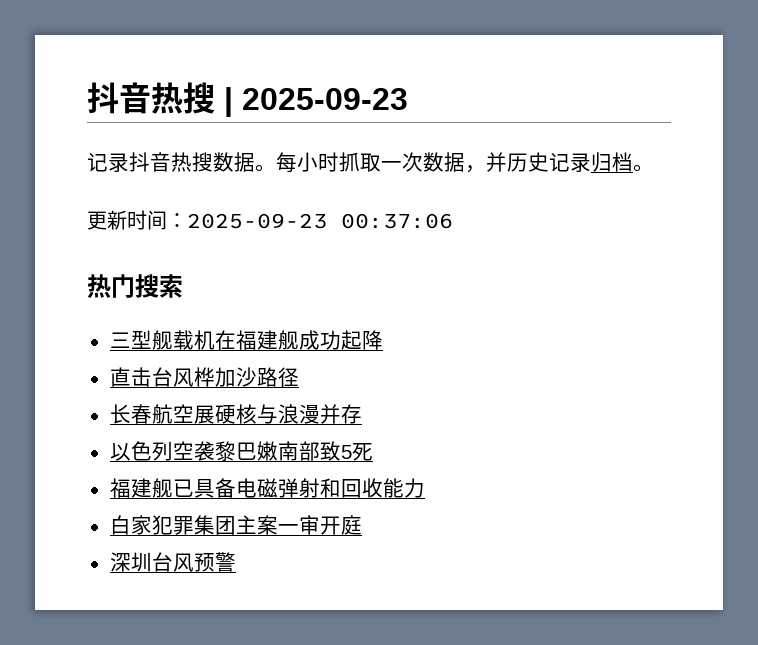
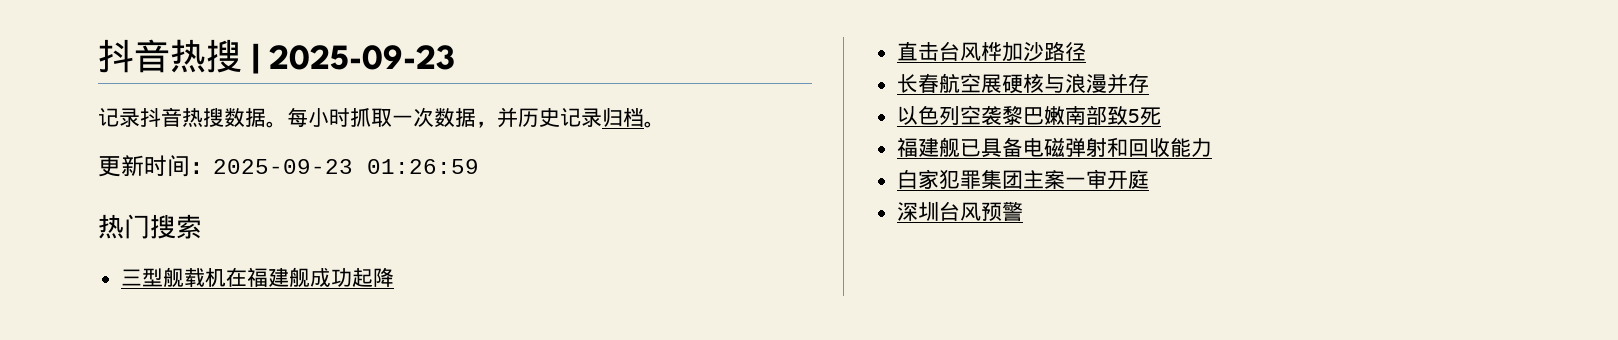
[341,213,453,229] 00:37:06 -> [367,159,479,174] 01:26:59

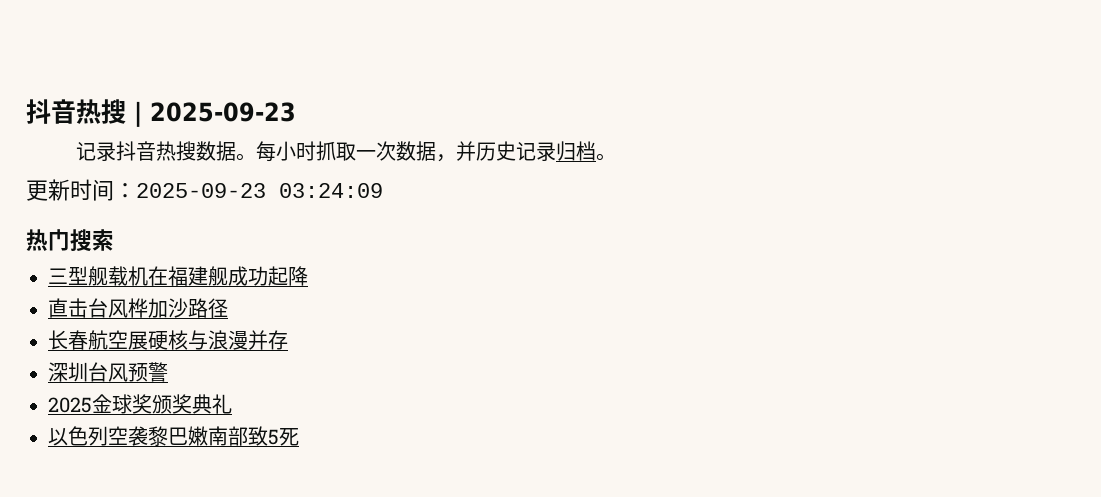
[367,159,479,174] 01:26:59 -> [279,183,383,198] 03:24:09
(1150, 83) none -> [48,362,168,382] [48,394,232,414] // 深圳台风预警 // 2025金球奖颁奖典礼
[897,137,1213,158] [897,169,1150,190] [897,201,1024,221] // 福建舰已具备电磁弹射和回收能力 // 白家犯罪集团主案一审开庭 // 深圳台风预警 -> (299, 437) none

